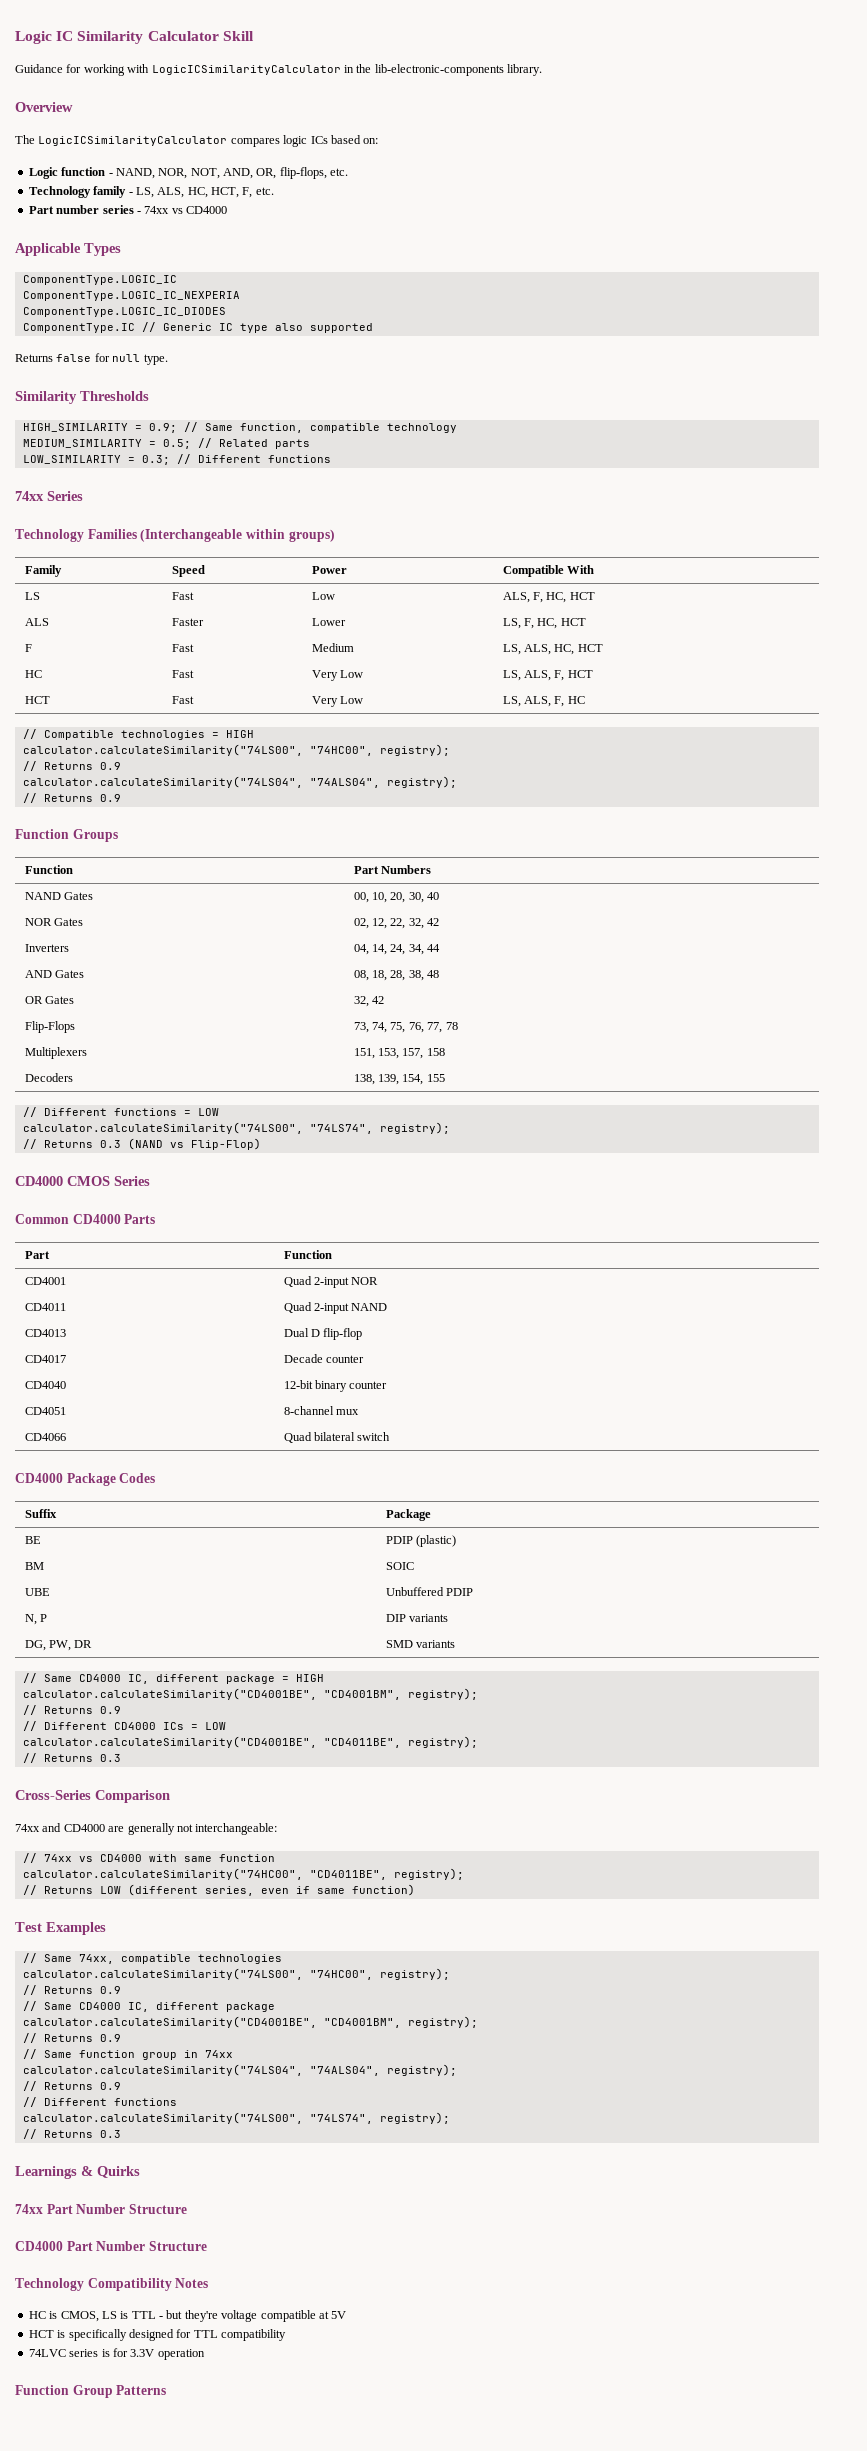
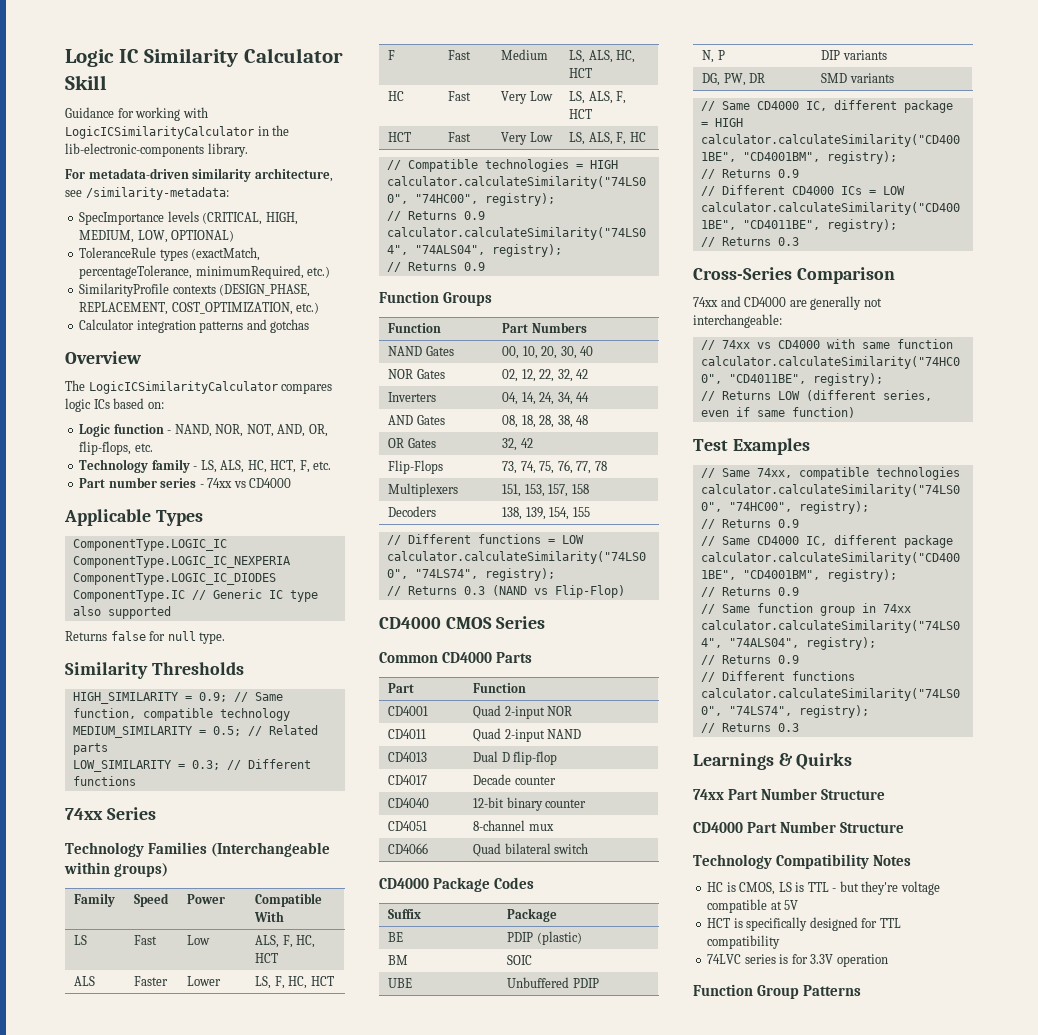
(542, 70) none -> [65,168,333,182] [65,187,229,200] [79,211,298,225] [79,230,235,243] [79,247,261,261] [79,265,331,279] [79,283,311,297] [79,302,320,315] [79,319,310,333] // For metadata-driven similarity architecture, see /similarity-metadata: // SpecImportance levels (CRITICAL, HIGH, MEDIUM, LOW, OPTIONAL) // ToleranceRule types (exactMatch, percentageTolerance, minimumRequired, etc.) // SimilarityProfile contexts (DESIGN_PHASE, REPLACEMENT, COST_OPTIMIZATION, etc.) // Calculator integration patterns and gotchas

